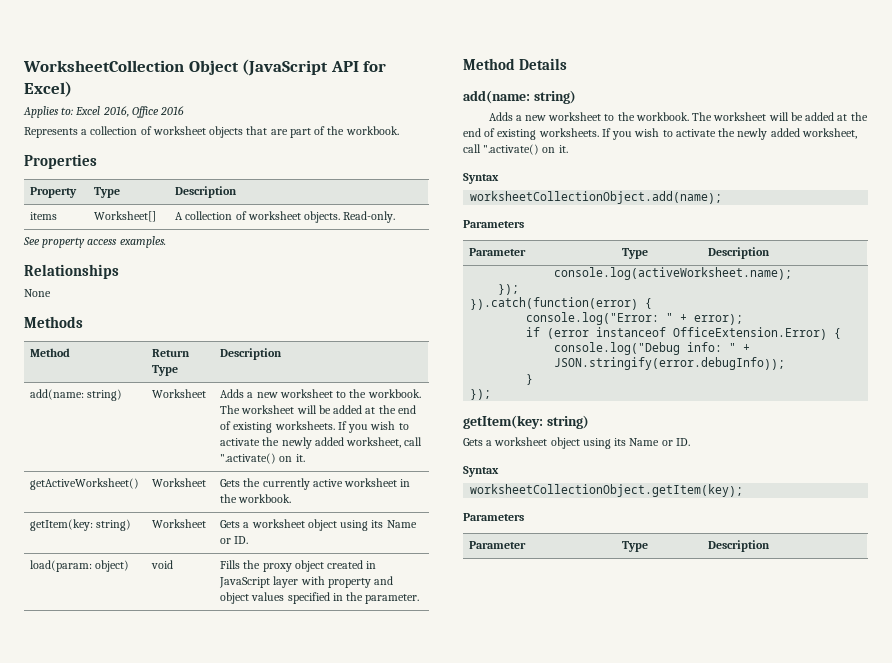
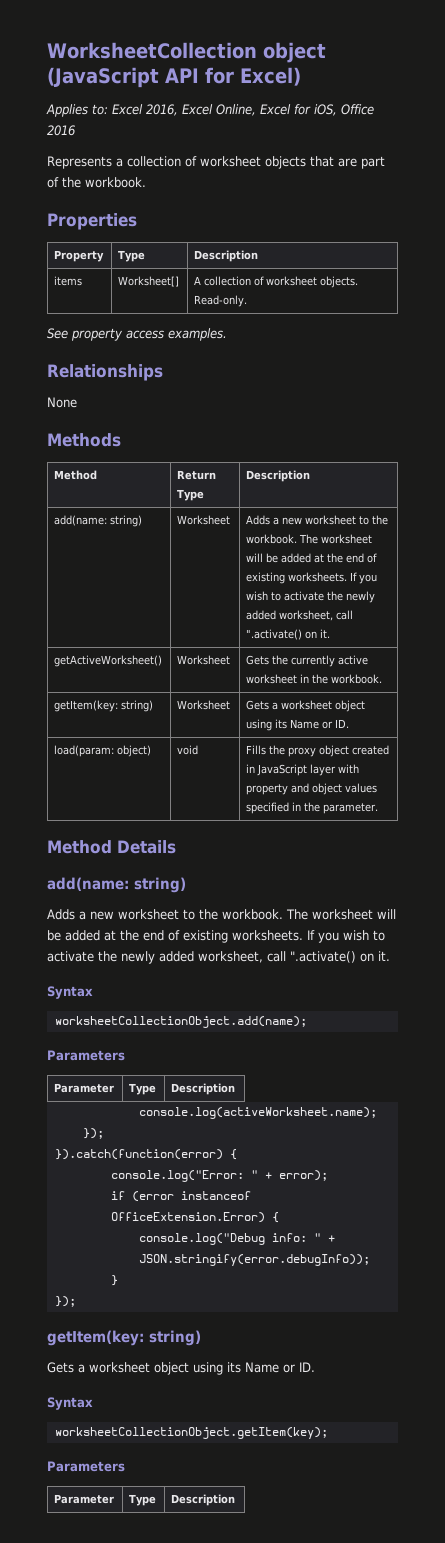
[188,60,239,75] Object -> [262,42,326,63] object
(129, 111) none -> [182,104,337,116] Excel Online, Excel for iOS,

